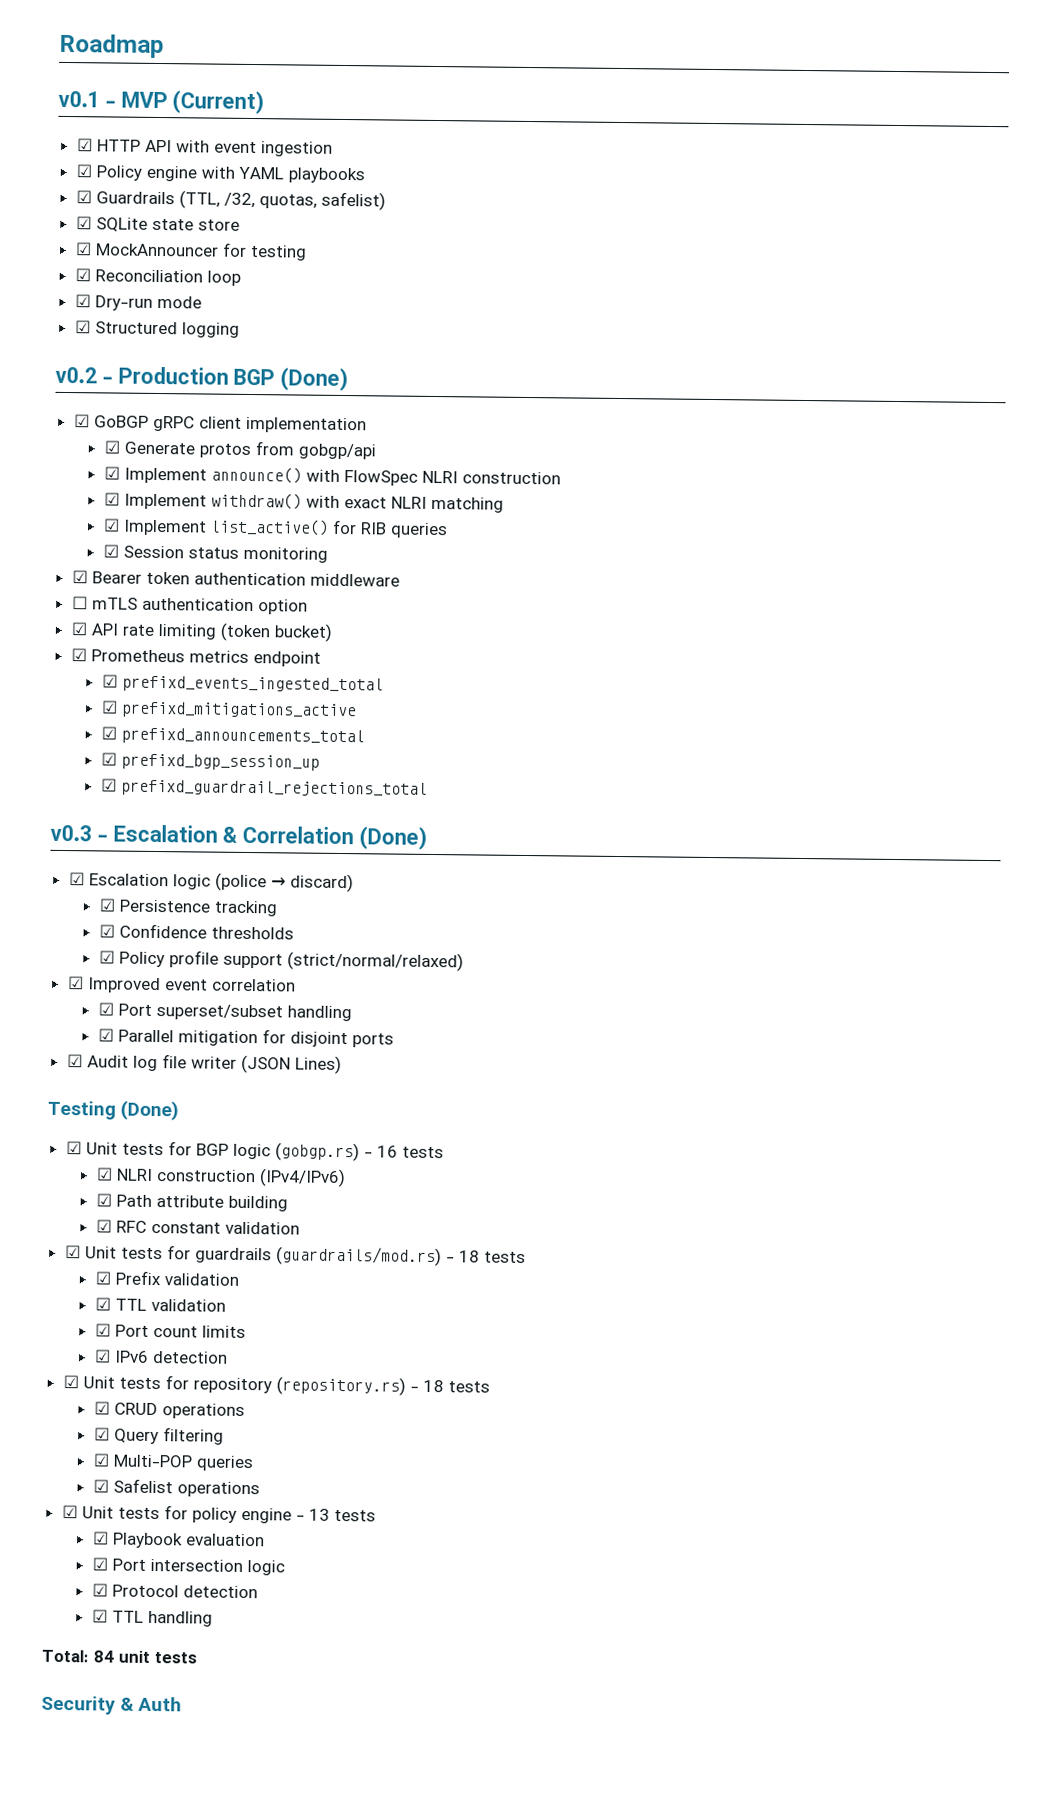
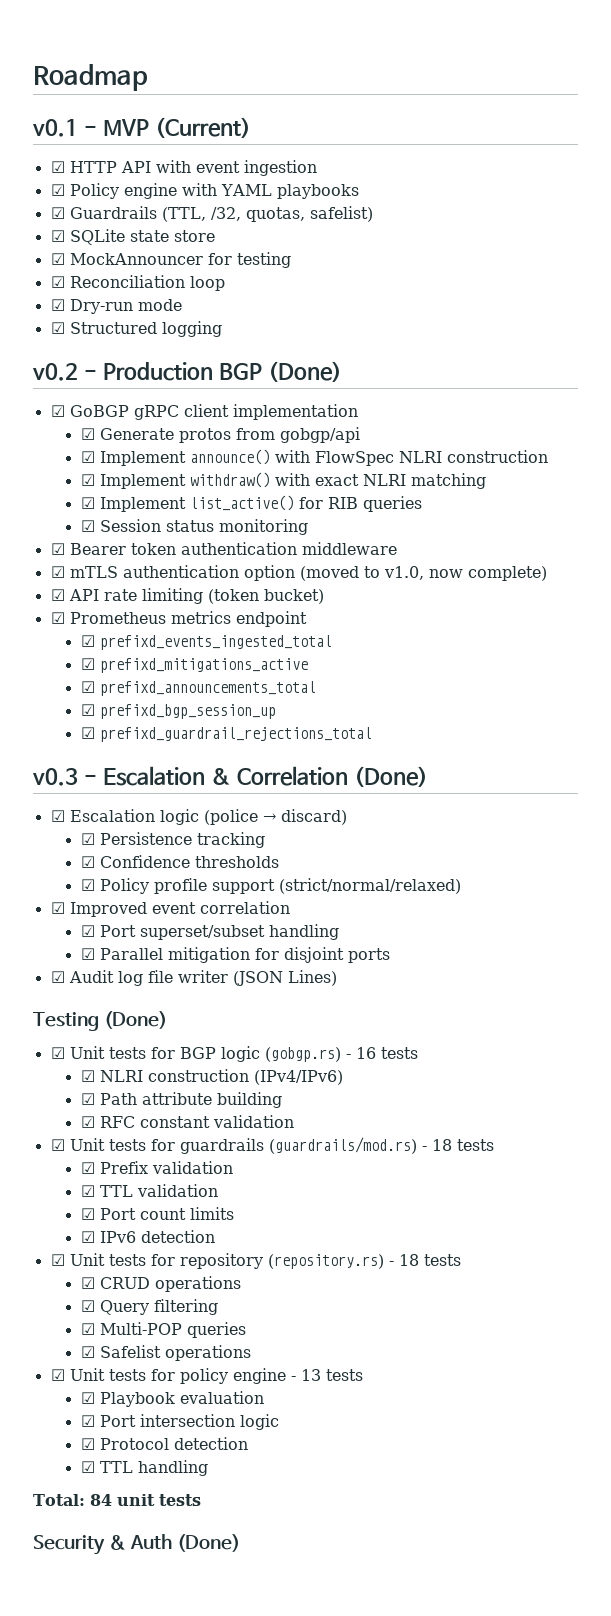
[71,596,88,610] ☐ -> [50,566,65,578] ☑
(308, 607) none -> [299,566,547,581] (moved to v1.0, now complete)
(183, 1704) none -> [177,1534,241,1552] (Done)

